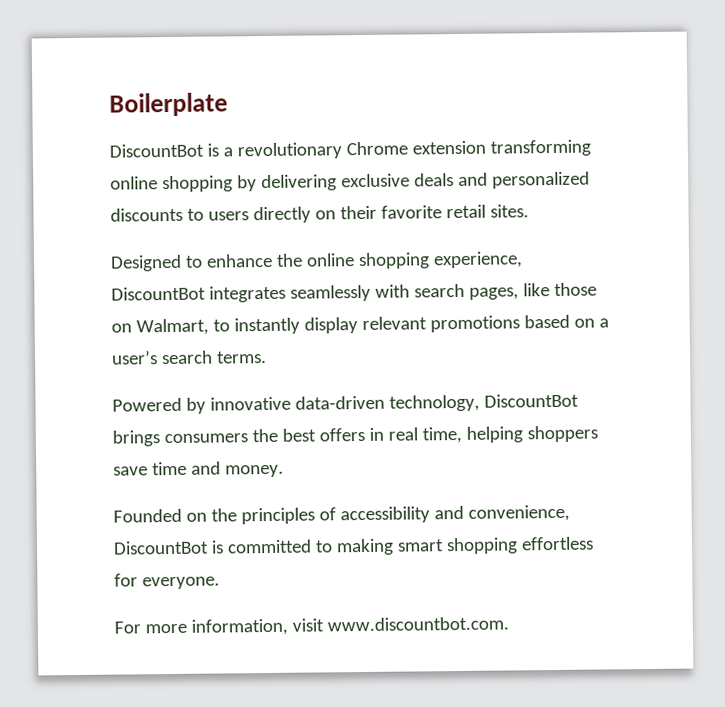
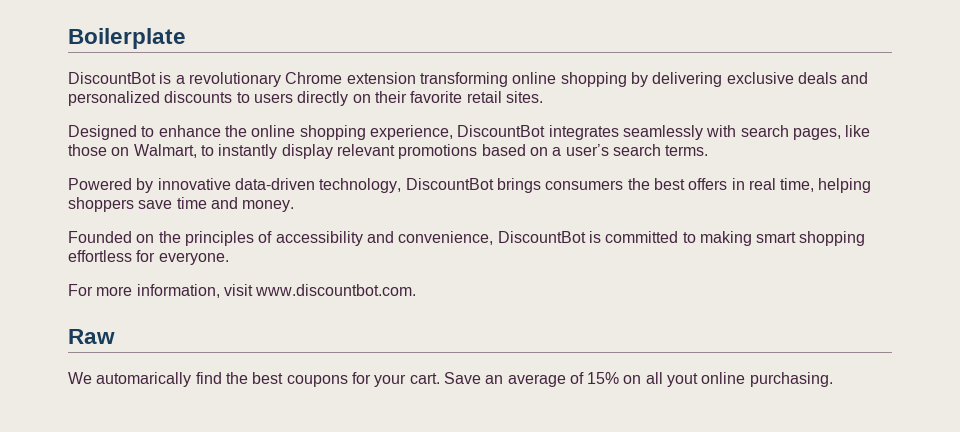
(509, 624) none -> [68,329,115,344] [68,372,833,387] // Raw // We automarically find the best coupons for your cart. Save an average of 15% on all yout online purchasing.

